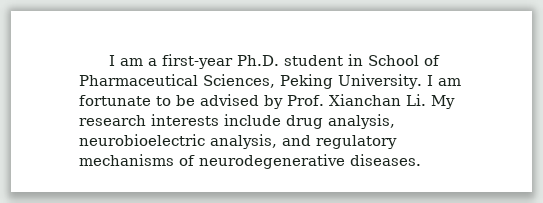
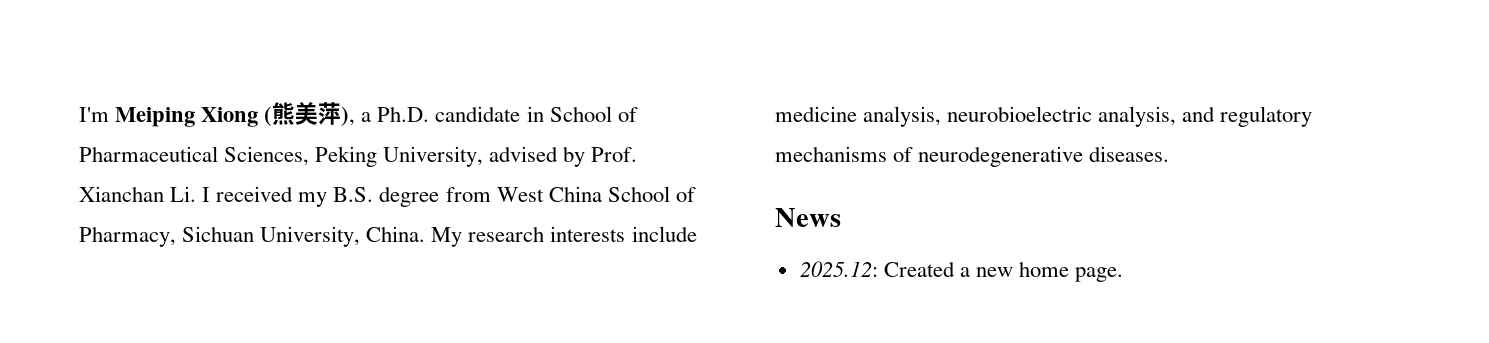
[109,54,344,69] I am a first-year Ph.D. student -> [79,102,521,127] I'm Meiping Xiong (熊美萍), a Ph.D. candidate
[338,74,461,89] [79,95,195,106] University. I am fortunate to be -> [383,146,484,167] University,
(426, 100) none -> [202,186,696,207] [79,226,426,247] I received my B.S. degree from West China School of Pharmacy, Sichuan University, China.
[286,115,323,129] drug -> [775,106,857,122] medicine
(421, 160) none -> [775,208,841,227] [799,261,1124,282] // News // 2025.12: Created a new home page.

